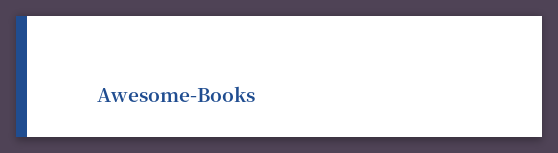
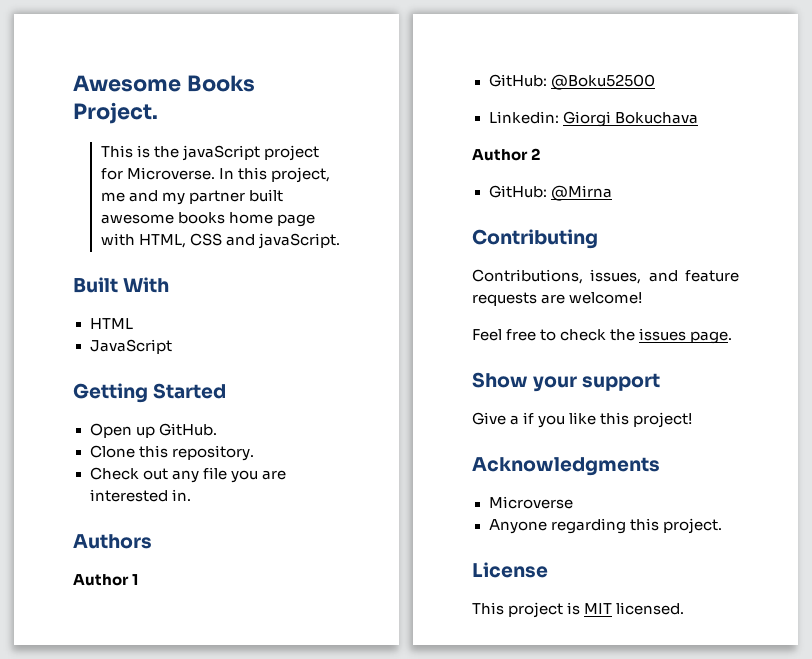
[97,86,255,102] Awesome-Books -> [73,75,255,92] [73,102,158,124] [100,145,319,161] [100,167,330,183] [100,189,283,205] [100,212,315,227] [100,233,340,249] [73,277,170,293] [89,318,133,329] [89,339,172,354] [73,383,227,403] [89,423,217,438] [89,445,254,461] [89,467,286,483] [89,489,191,502] [73,534,152,549] [73,574,139,586] [488,74,655,90] [488,111,698,127] [472,148,541,161] [488,185,612,201] [472,229,598,249] [472,269,739,284] [472,292,643,306] [472,328,733,344] [472,372,661,392] [472,412,693,428] [472,457,660,476] [488,496,573,509] [488,518,722,534] [472,562,548,578] [472,602,685,618] Awesome Books Project. // This is the javaScript project for Microverse. In this project, me and my partner built awesome books home page with HTML, CSS and javaScript. // Built With // HTML // JavaScript // Getting Started // Open up GitHub. // Clone this repository. // Check out any file you are interested in. // Authors // Author 1 // GitHub: @Boku52500 // Linkedin: Giorgi Bokuchava // Author 2 // GitHub: @Mirna // Contributing // Contributions, issues, and feature requests are welcome! // Feel free to check the issues page. // Show your support // Give a if you like this project! // Acknowledgments // Microverse // Anyone regarding this project. // License // This project is MIT licensed.

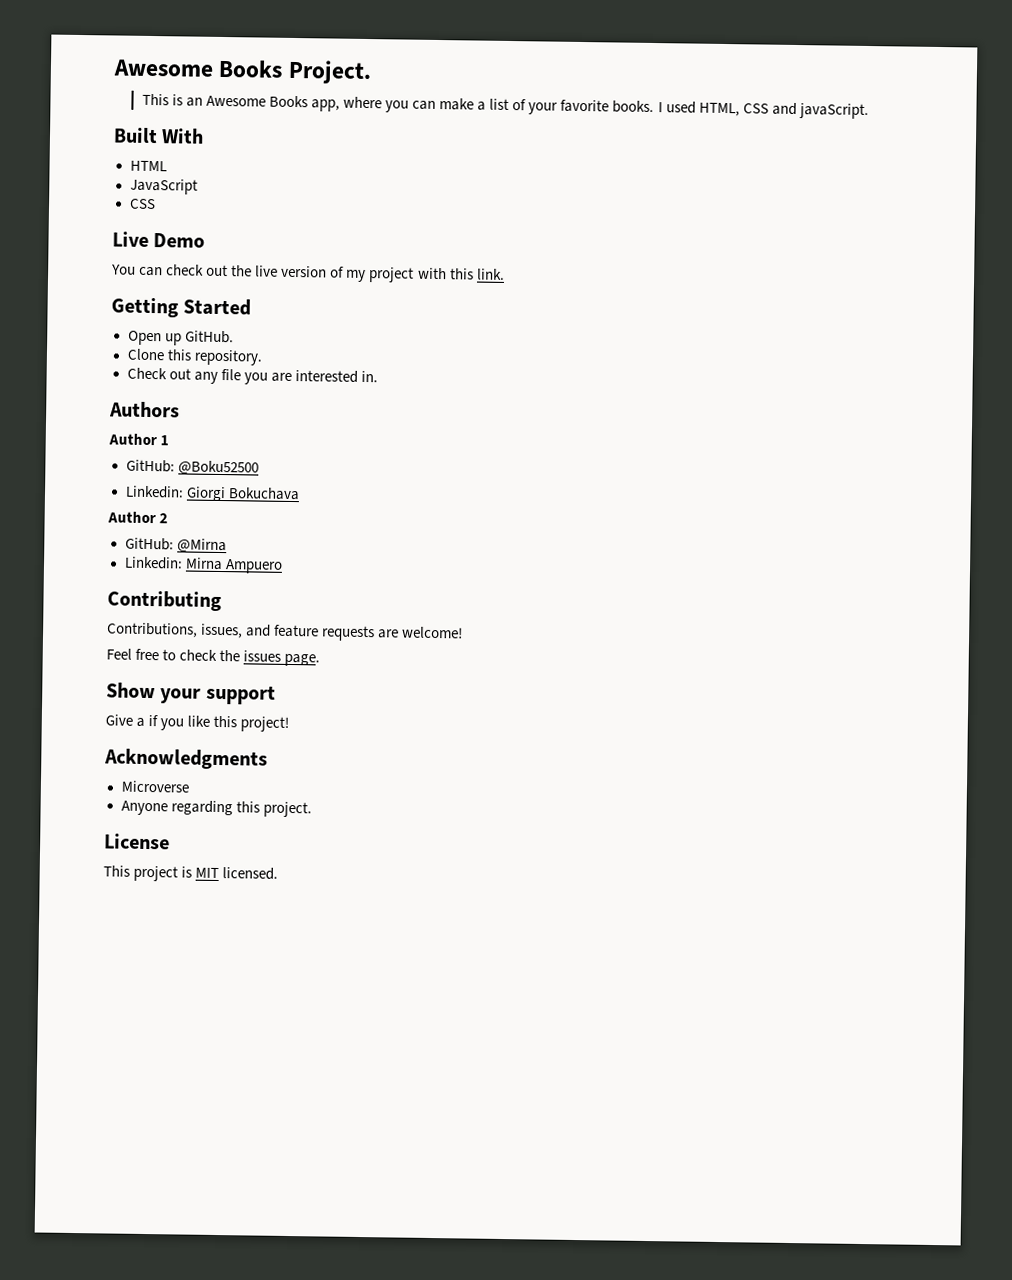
[153,145,319,161] [100,167,330,183] [100,189,283,205] [100,212,315,227] [100,233,135,246] the javaScript project for Microverse. In this project, me and my partner built awesome books home page with -> [185,95,696,115] an Awesome Books app, where you can make a list of your favorite books. I used
(172, 346) none -> [128,198,156,210] [112,231,206,248] [111,264,505,283] // CSS // Live Demo // You can check out the live version of my project with this link.
(612, 193) none -> [123,556,283,574] // Linkedin: Mirna Ampuero

